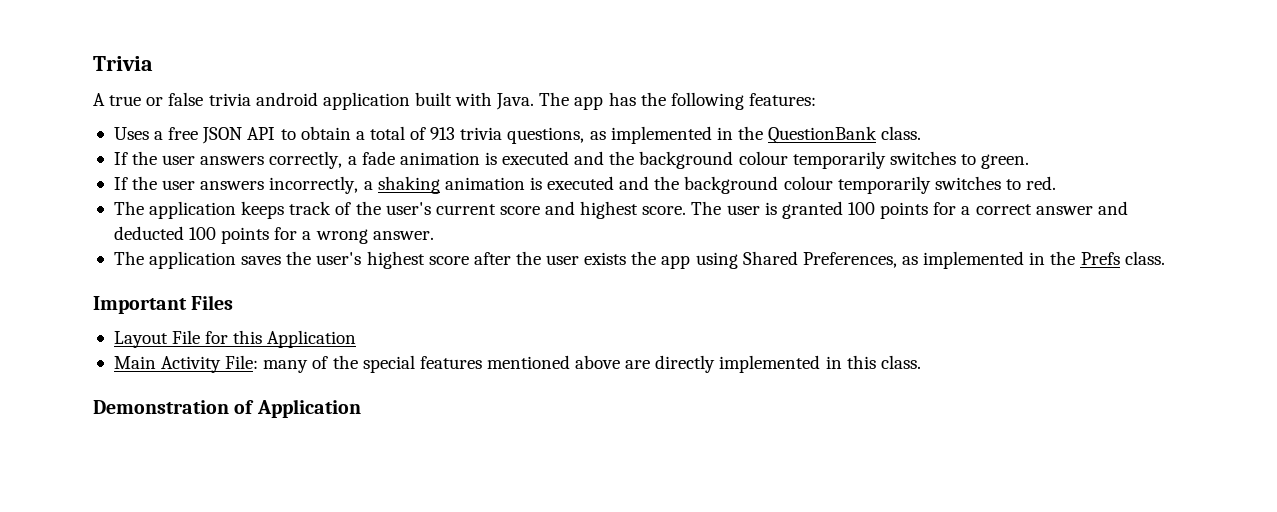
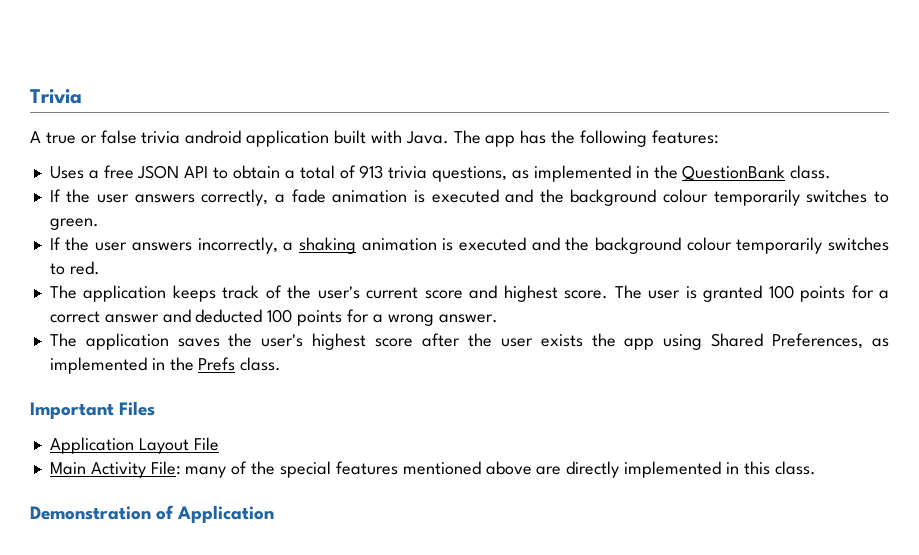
(234, 302) none -> [49,437,134,454] Application
[205,330,357,348] for this Application -> (219, 444) none

